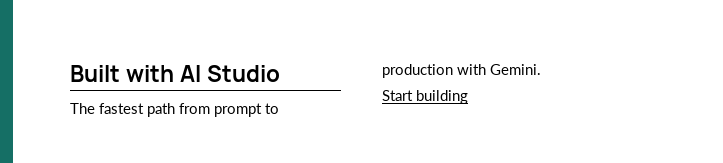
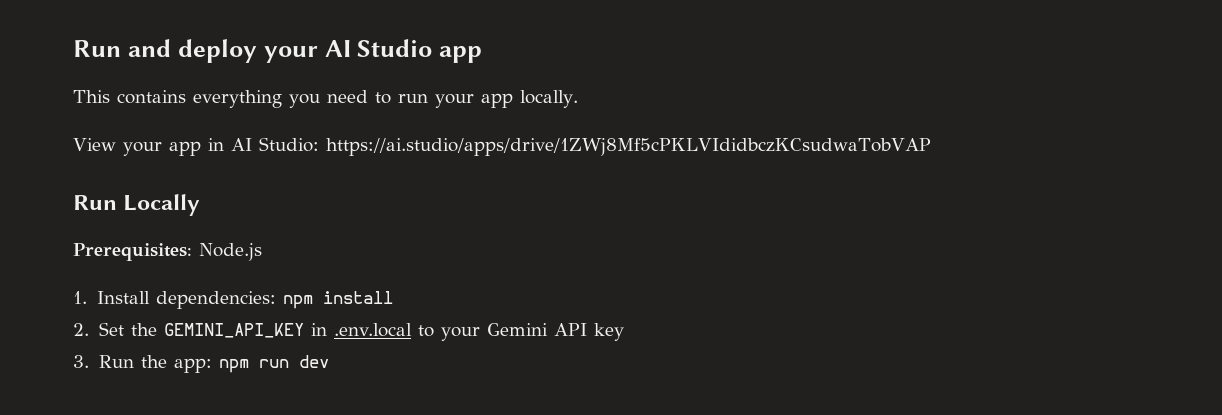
[70,65,281,82] [70,103,279,117] [382,64,541,78] [382,90,468,104] Built with AI Studio // The fastest path from prompt to production with Gemini. // Start building -> [73,39,483,63] [73,90,578,108] [73,137,931,156] [73,194,201,216] [73,243,262,261] [73,291,393,309] [73,322,625,341] [73,355,329,373] Run and deploy your AI Studio app // This contains everything you need to run your app locally. // View your app in AI Studio: https://ai.studio/apps/drive/1ZWj8Mf5cPKLVIdidbczKCsudwaTobVAP // Run Locally // Prerequisites: Node.js // 1. Install dependencies: npm install // 2. Set the GEMINI_API_KEY in .env.local to your Gemini API key // 3. Run the app: npm run dev

